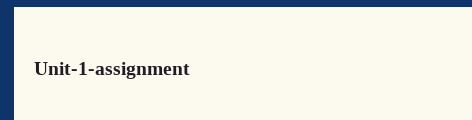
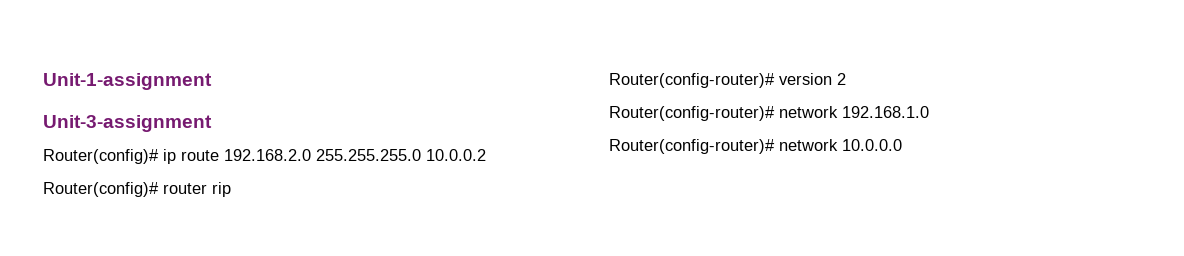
(190, 70) none -> [43,115,212,132] [43,149,486,164] [43,182,231,197] [609,73,846,88] [609,106,929,121] [609,139,902,154] // Unit-3-assignment // Router(config)# ip route 192.168.2.0 255.255.255.0 10.0.0.2 // Router(config)# router rip // Router(config-router)# version 2 // Router(config-router)# network 192.168.1.0 // Router(config-router)# network 10.0.0.0

